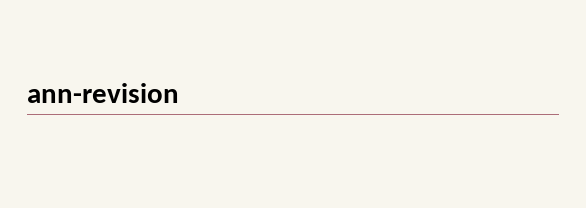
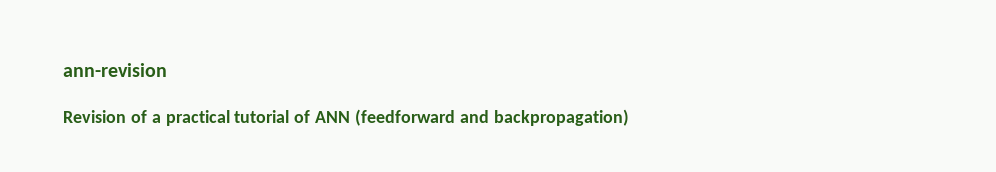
(179, 93) none -> [63,109,629,126] // Revision of a practical tutorial of ANN (feedforward and backpropagation)

